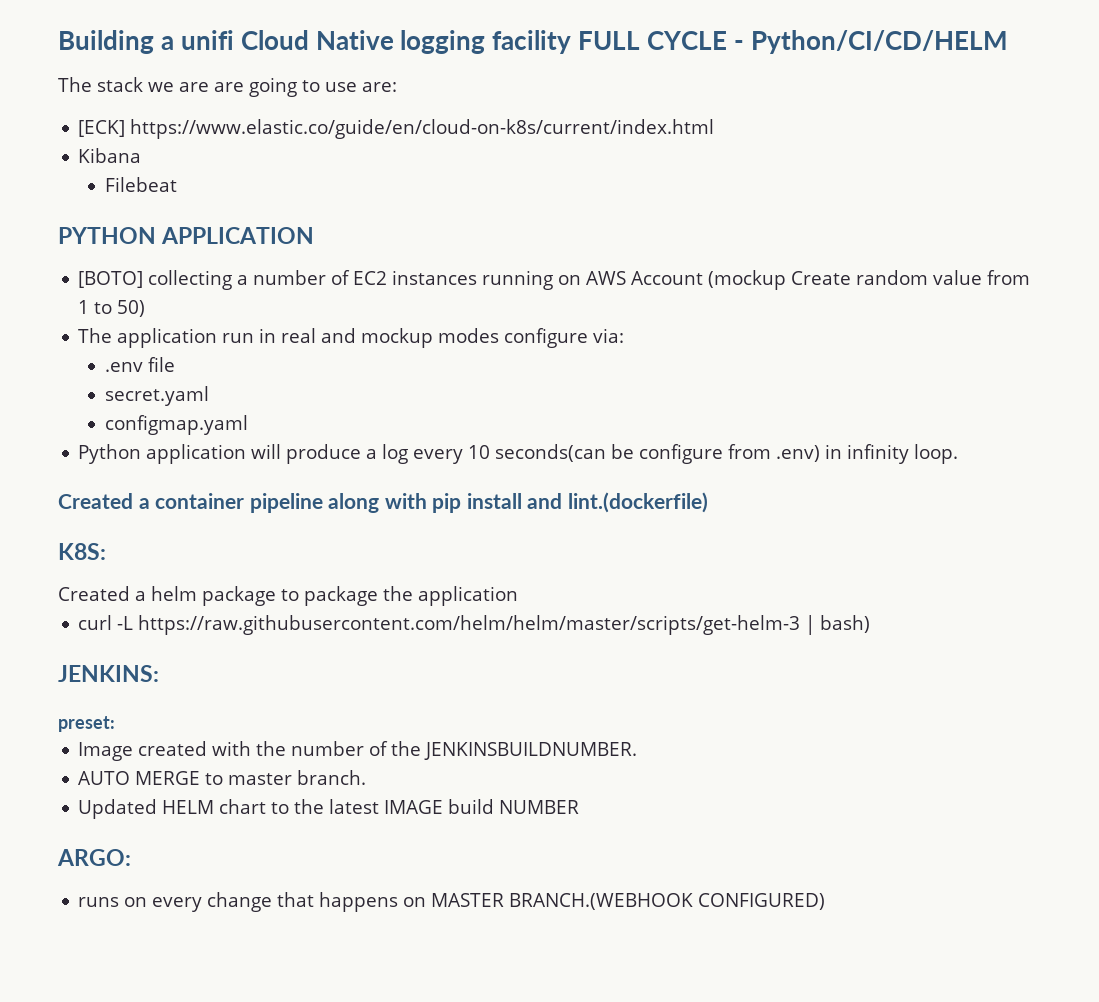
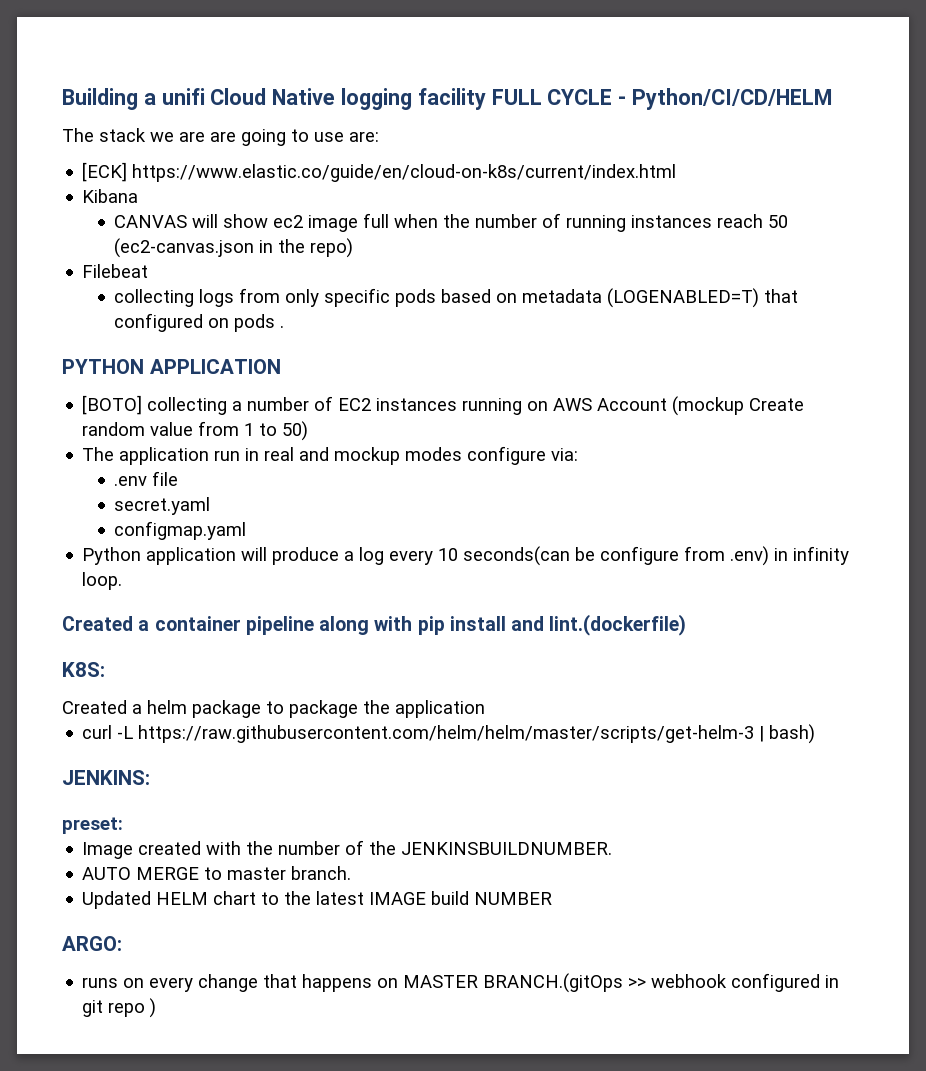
[104,177,177,192] Filebeat -> [114,213,789,232] [114,238,354,258] [82,264,149,278] [114,288,799,308] [114,313,285,332] CANVAS will show ec2 image full when the number of running instances reach 50 (ec2-canvas.json in the repo) // Filebeat // collecting logs from only specific pods based on metadata (LOGENABLED=T) that configured on pods .
[509,893,826,910] BRANCH.(WEBHOOK CONFIGURED) -> [483,973,840,993] [82,998,157,1018] BRANCH.(gitOps >> webhook configured in git repo )

